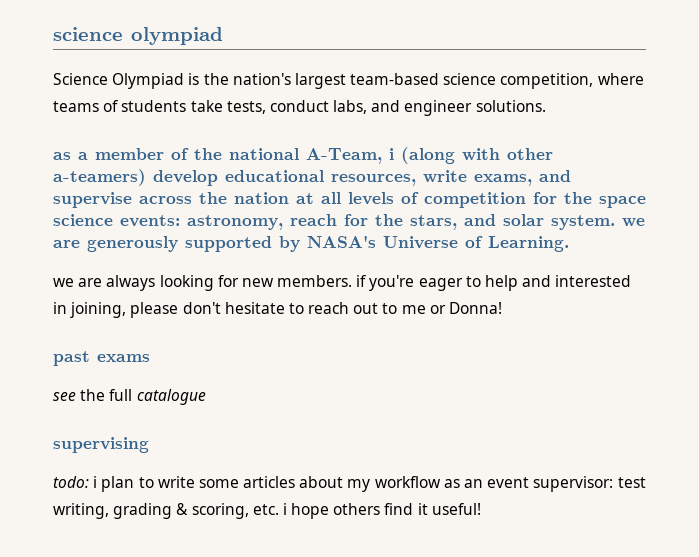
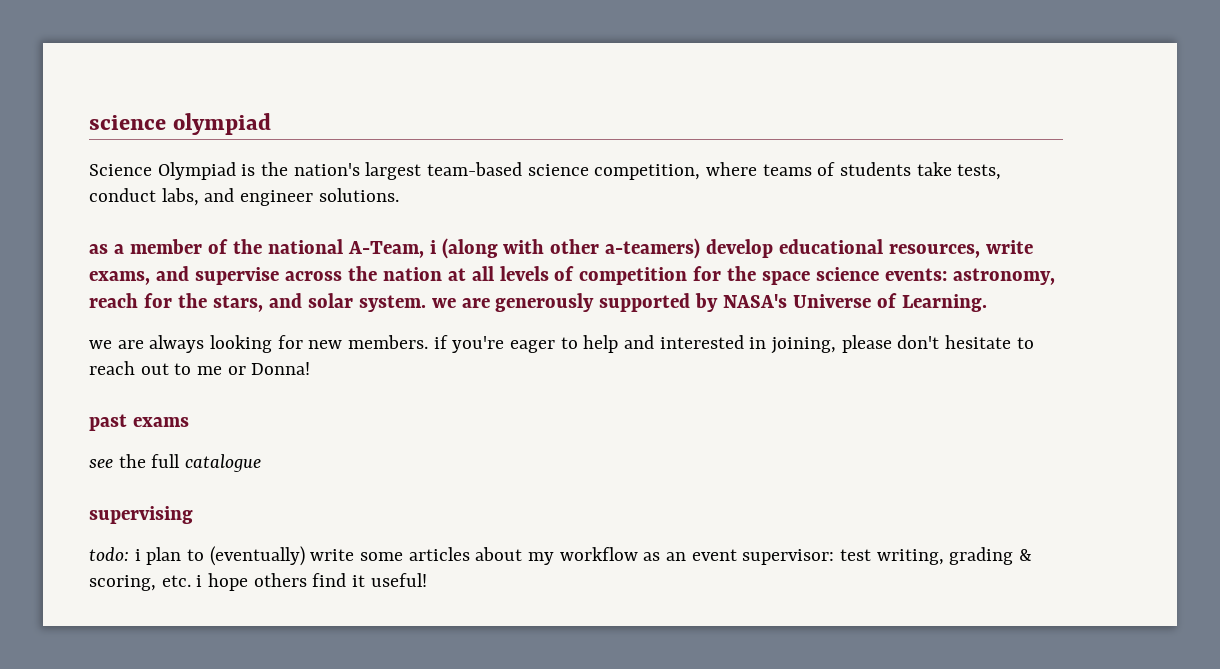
(154, 482) none -> [209,546,305,566] (eventually)

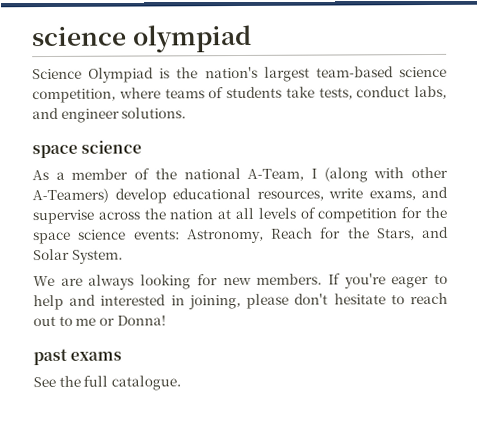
[89,244,108,254] as -> [32,140,143,159] [32,170,49,181] space science // As
[429,240,436,254] i -> [310,168,317,179] I
[605,238,701,259] a-teamers) -> [32,188,109,204] A-Teamers)
[953,268,1056,285] [89,293,988,312] [89,340,112,349] astronomy, reach for the stars, and solar system. we are generously supported by NASA's Universe of Learning. // we -> [186,226,449,244] [33,248,123,264] [33,275,55,287] Astronomy, Reach for the Stars, and Solar System. // We
[433,335,448,349] if -> [327,273,341,285] If
[89,459,113,468] see -> [33,376,56,388] See
[185,454,262,472] [89,506,193,524] [89,546,1033,566] [89,573,427,591] catalogue // supervising // todo: i plan to (eventually) write some articles about my workflow as an event supervisor: test writing, grading & scoring, etc. i hope others find it useful! -> [110,375,181,391] catalogue.

